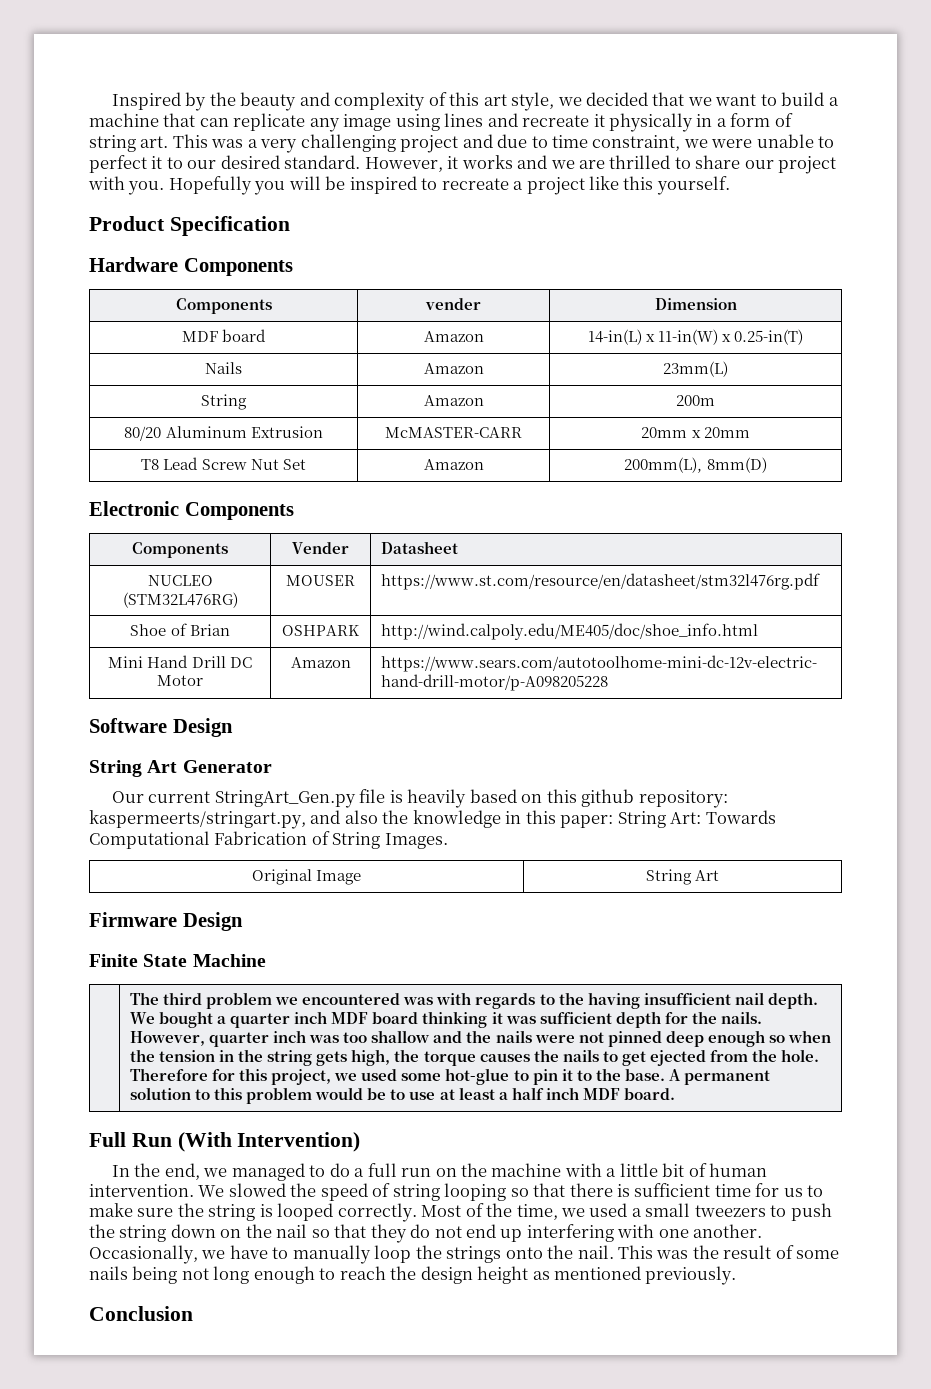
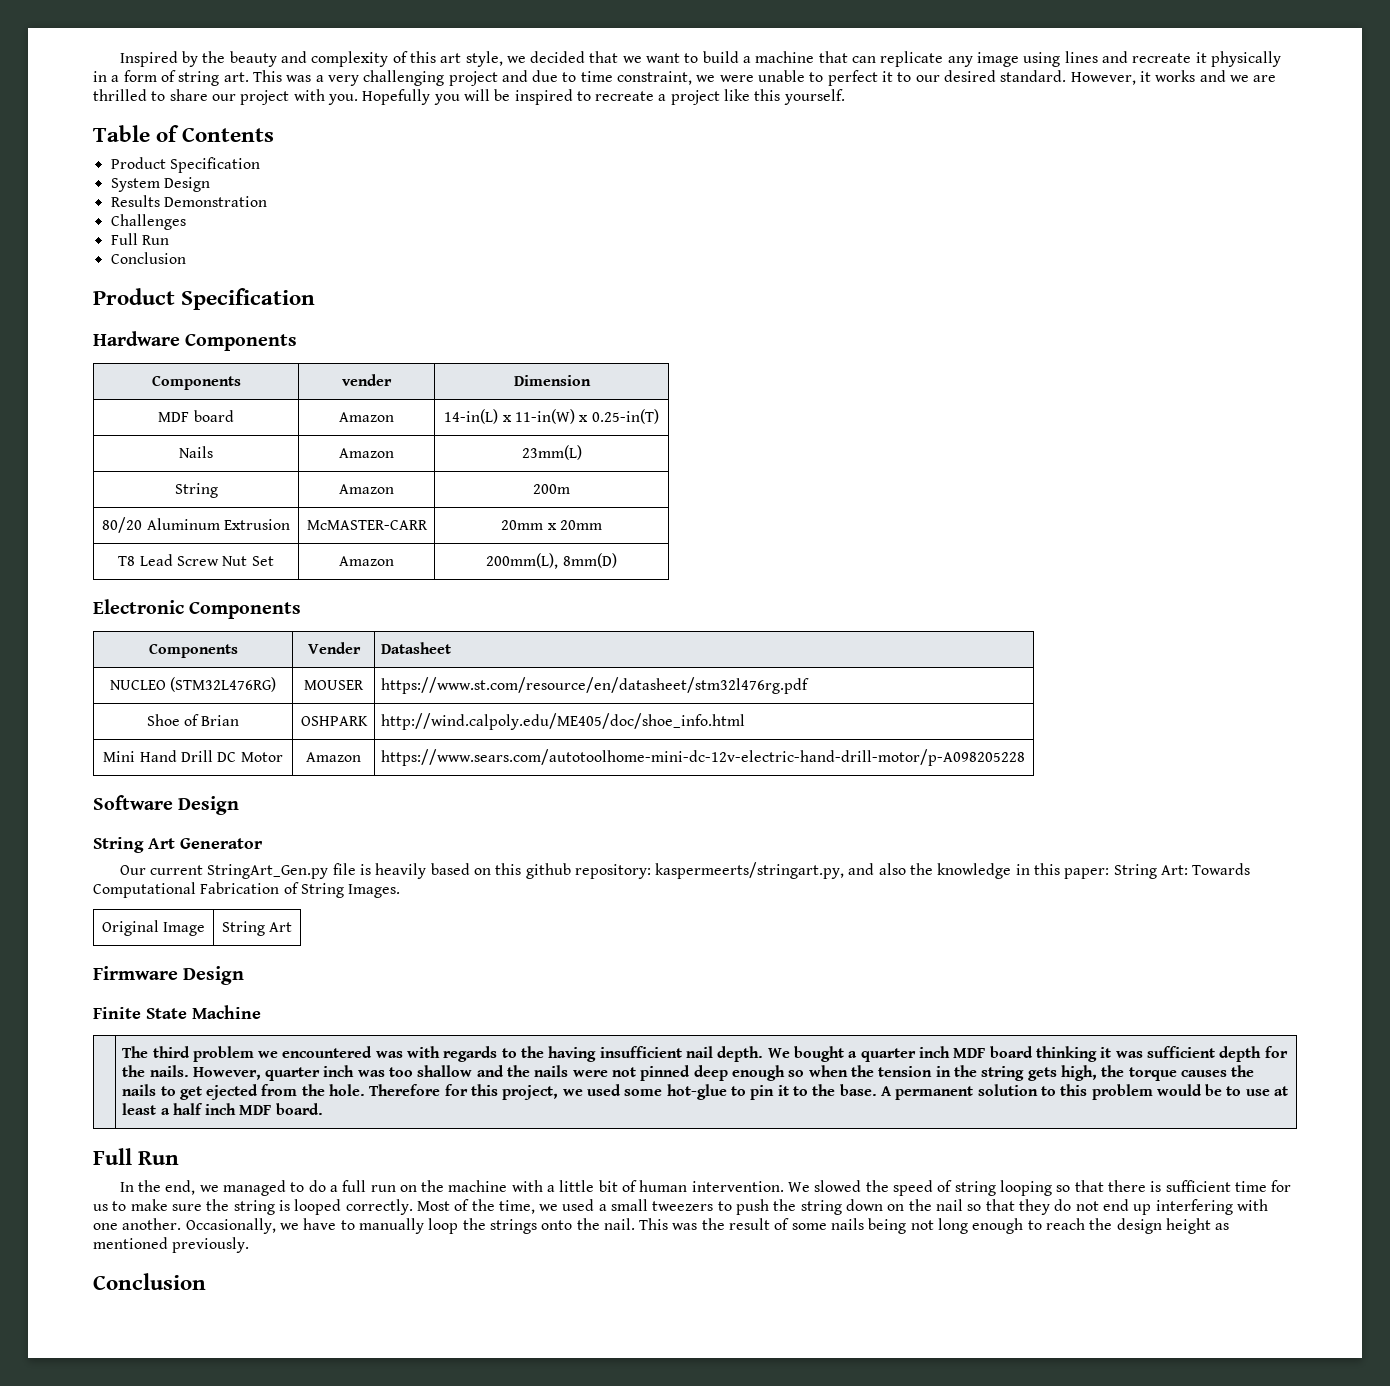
(730, 185) none -> [93,125,275,142] [110,157,260,173] [110,177,210,192] [110,195,267,207] [110,214,186,230] [110,233,169,245] [110,252,186,264] // Table of Contents // Product Specification // System Design // Results Demonstration // Challenges // Full Run // Conclusion
[177,1132,361,1152] (With Intervention) -> (180, 1158) none

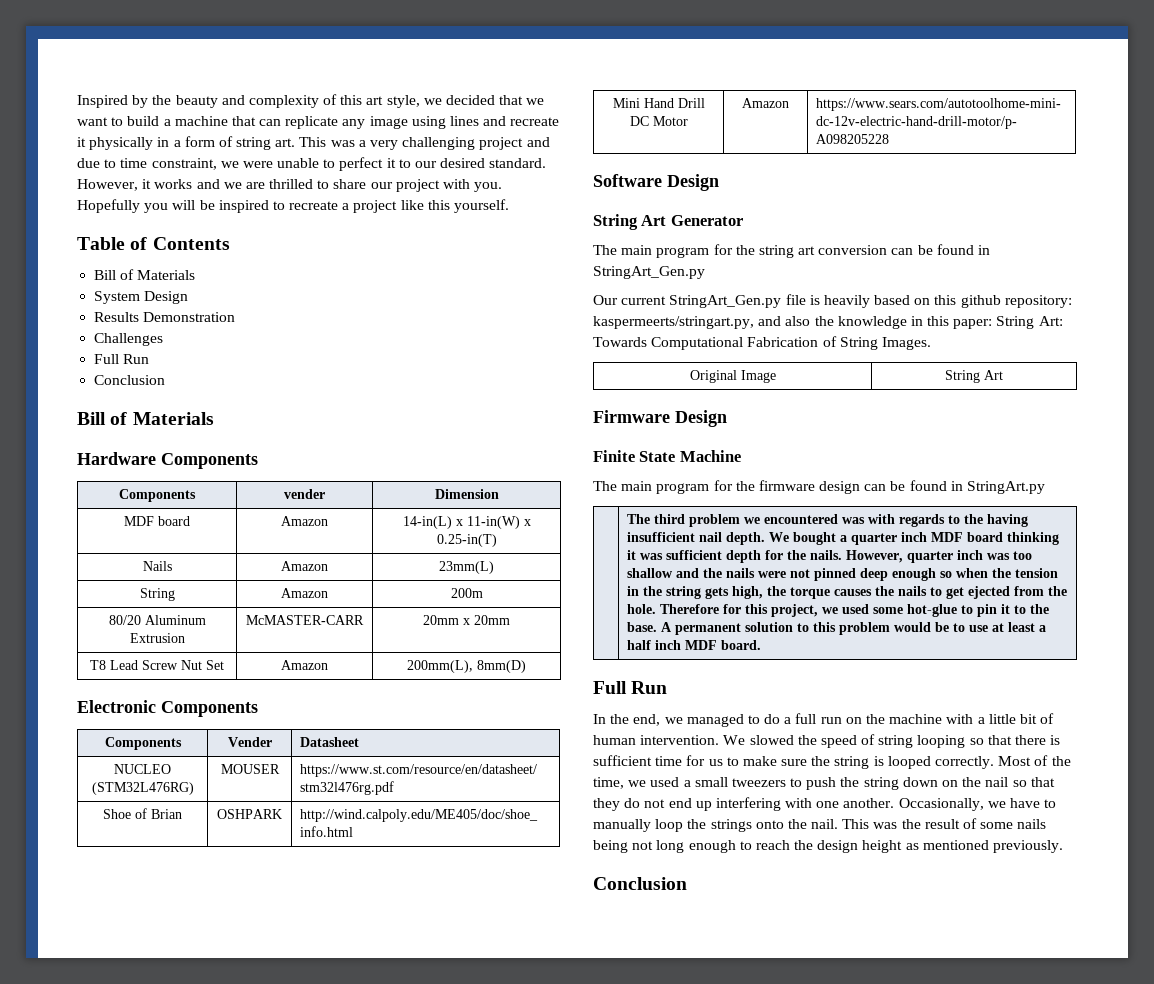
[110,157,260,173] Product Specification -> [94,269,196,280] Bill of Materials
[93,288,316,310] Product Specification -> [77,412,214,425] Bill of Materials
(263, 843) none -> [593,244,991,258] [593,266,705,279] // The main program for the string art conversion can be found in StringArt_Gen.py
(261, 1012) none -> [593,480,1046,494] // The main program for the firmware design can be found in StringArt.py

